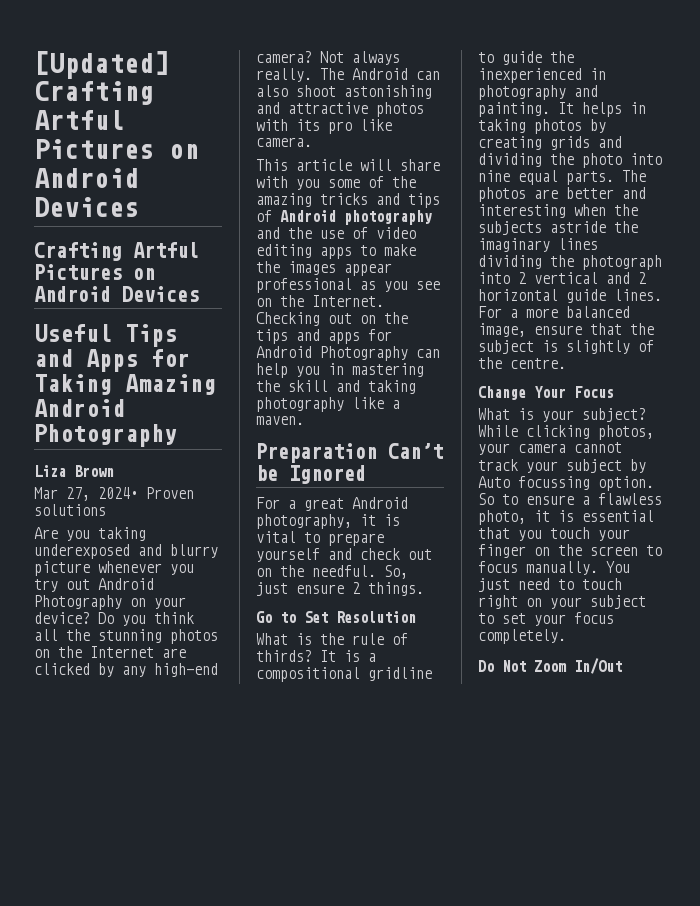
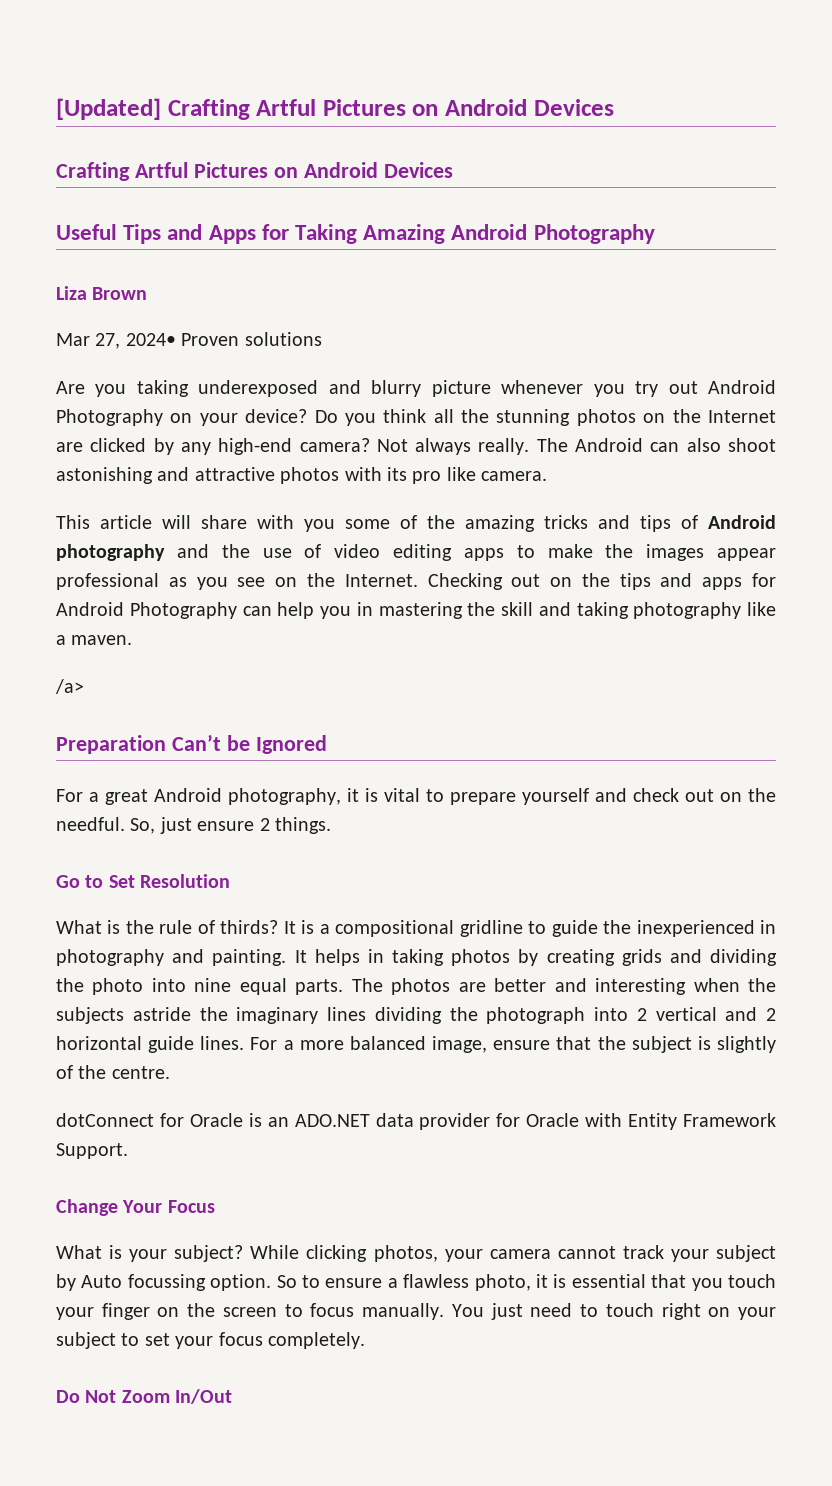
(304, 420) none -> [55,679,84,694] // /a>
(566, 363) none -> [56,1113,776,1130] [56,1143,128,1159] // dotConnect for Oracle is an ADO.NET data provider for Oracle with Entity Framework Support.

